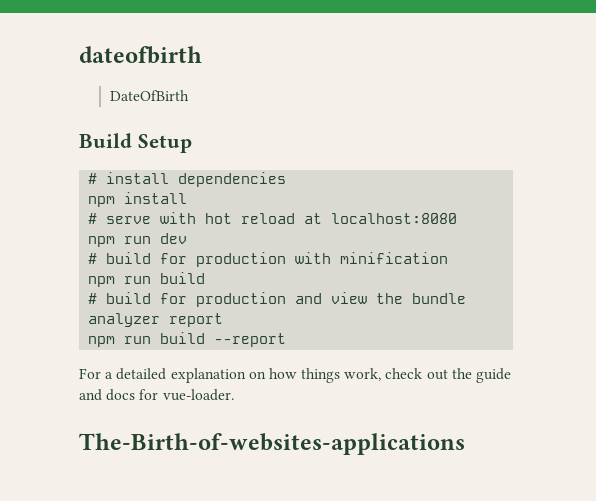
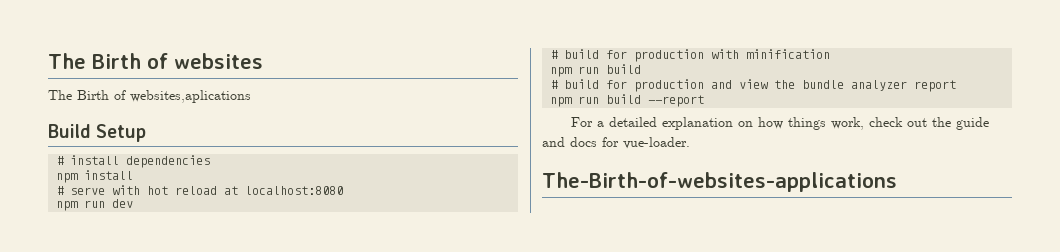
[79,46,202,64] [109,90,189,101] dateofbirth // DateOfBirth -> [48,53,263,69] [48,90,251,103] The Birth of websites // The Birth of websites,aplications

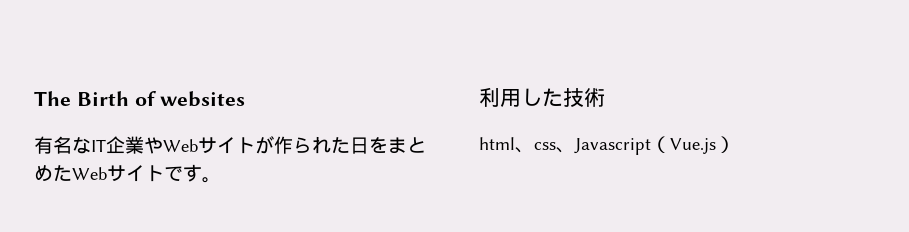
[48,90,251,103] [48,124,147,142] [56,155,211,168] [56,170,134,183] [56,185,344,195] [56,199,134,211] [550,49,831,62] [550,64,642,77] [550,79,957,92] [550,94,705,107] [571,117,990,130] [542,137,690,149] [542,172,897,192] The Birth of websites,aplications // Build Setup // # install dependencies // npm install // # serve with hot reload at localhost:8080 // npm run dev // # build for production with minification // npm run build // # build for production and view the bundle analyzer report // npm run build --report // For a detailed explanation on how things work, check out the guide and docs for vue-loader. // The-Birth-of-websites-applications -> [34,136,426,154] [34,164,221,183] [479,87,605,107] [479,136,735,155] 有名なIT企業やWebサイトが作られた日をまとめたWebサイトです。 // 利用した技術 // html、css、Javascript（Vue.js）

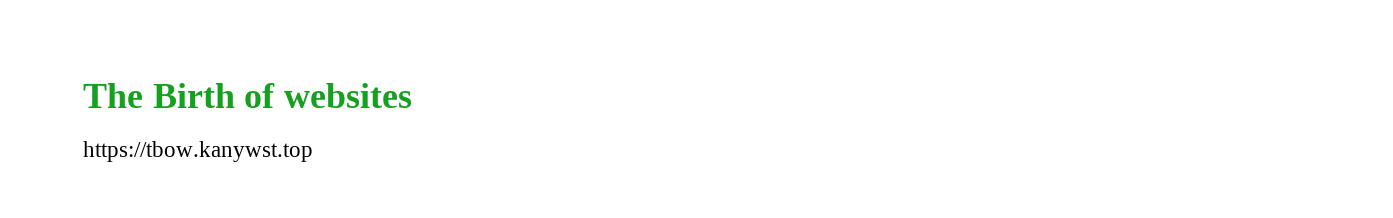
[34,136,426,154] [34,164,221,183] [479,87,605,107] [479,136,735,155] 有名なIT企業やWebサイトが作られた日をまとめたWebサイトです。 // 利用した技術 // html、css、Javascript（Vue.js） -> [83,141,313,162] https://tbow.kanywst.top

